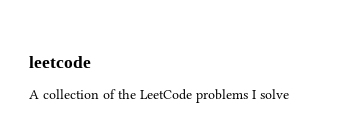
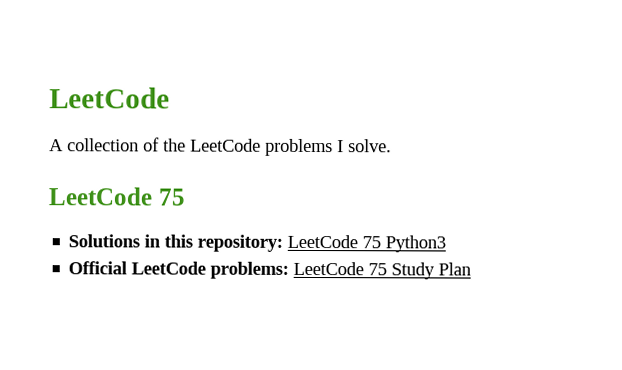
[29,56,91,68] leetcode -> [49,87,170,109] LeetCode
[260,89,289,99] solve -> [348,139,392,153] [48,187,185,206] [68,234,447,253] [68,261,472,280] solve. // LeetCode 75 // Solutions in this repository: LeetCode 75 Python3 // Official LeetCode problems: LeetCode 75 Study Plan

